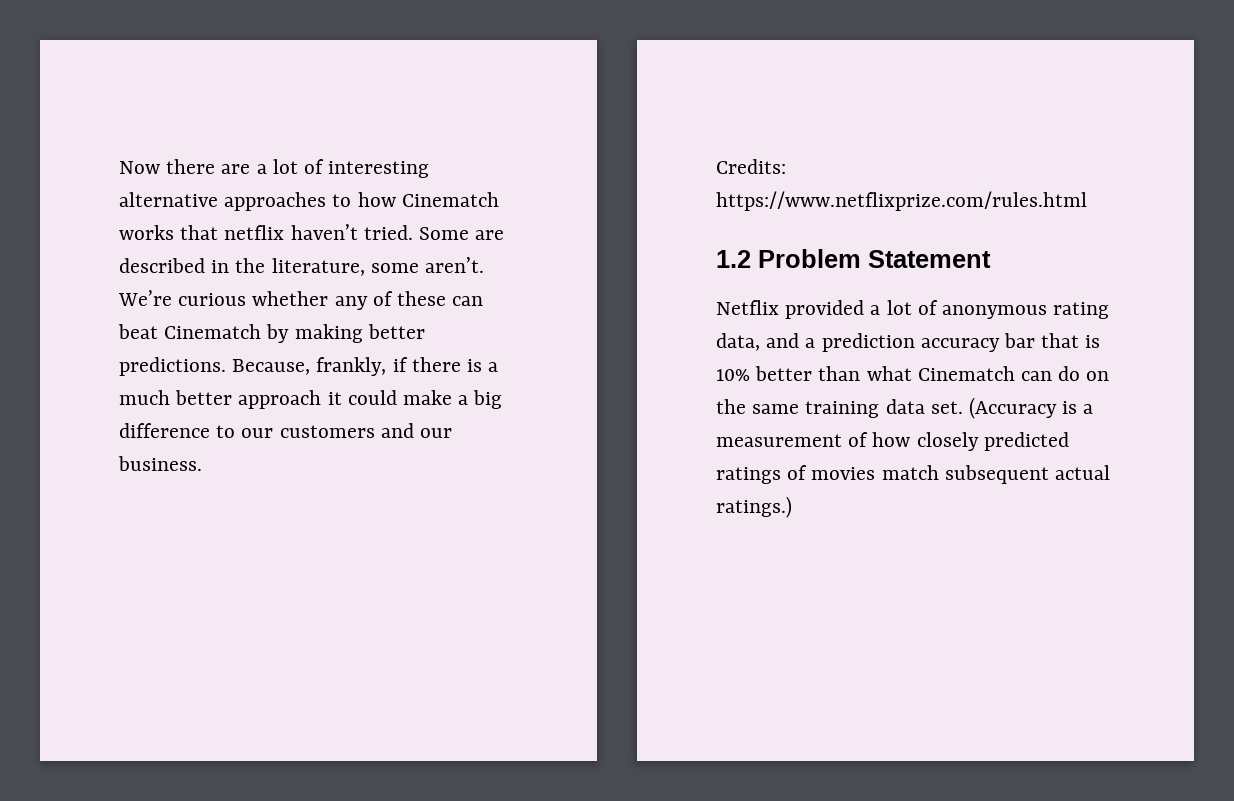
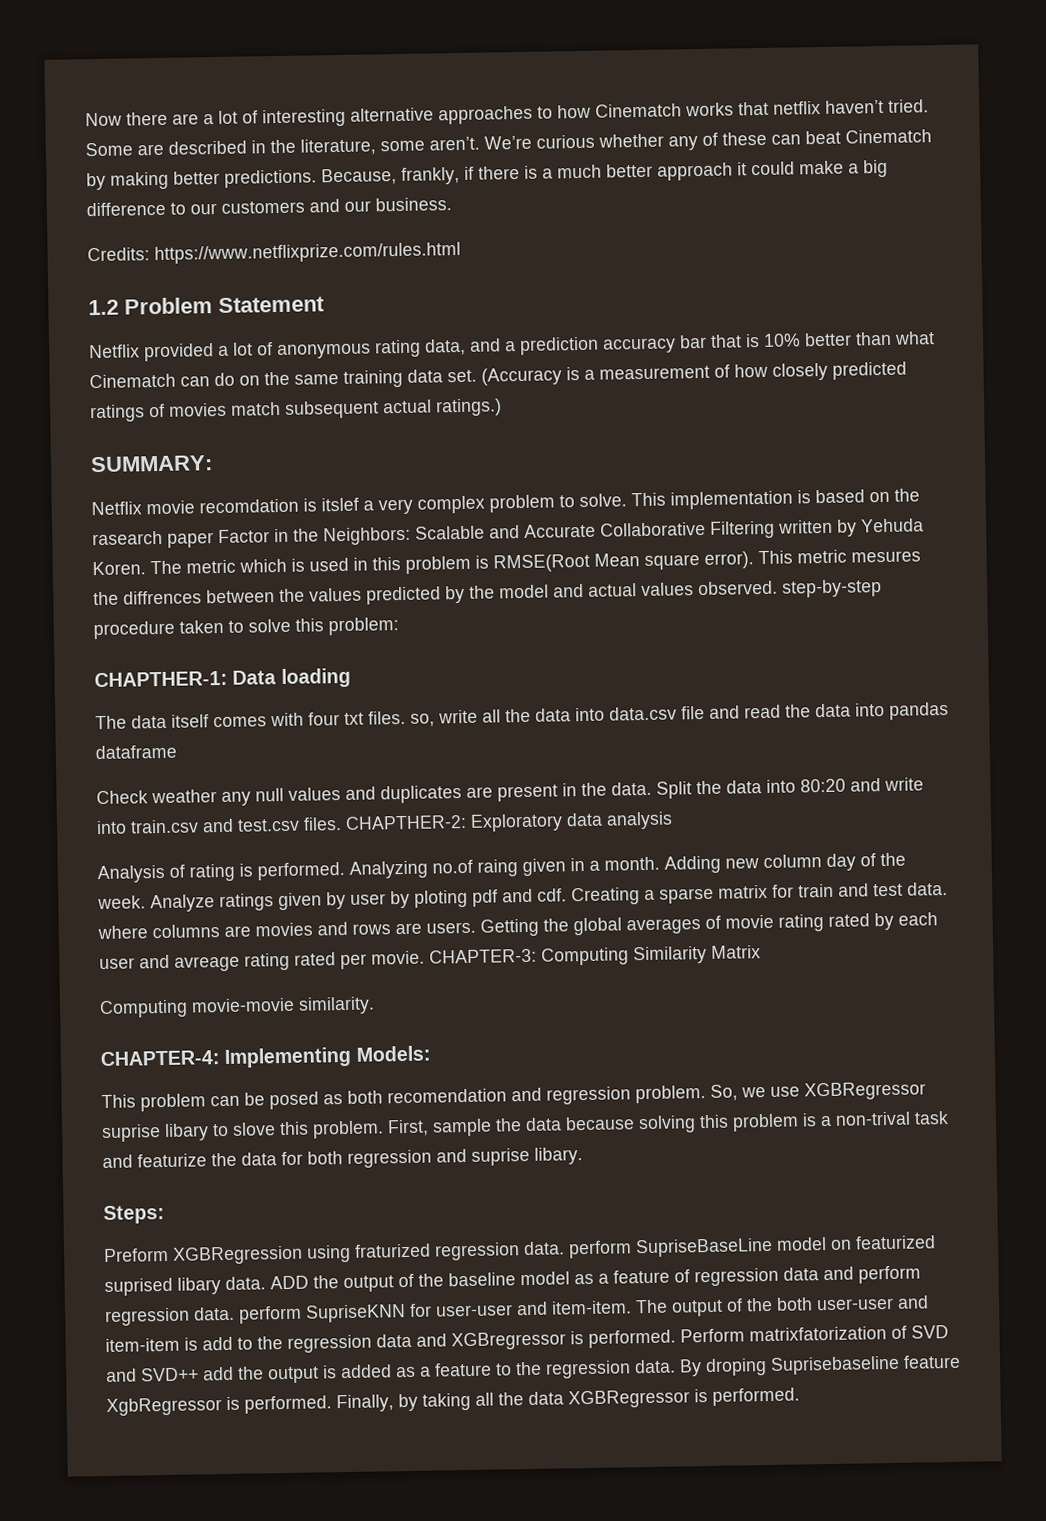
(792, 507) none -> [90,455,213,473] [91,488,920,516] [92,518,924,548] [92,549,921,576] [93,579,882,606] [93,617,399,640] [94,667,351,689] [95,701,949,730] [95,744,177,760] [96,777,924,807] [96,811,673,835] [97,852,906,884] [97,881,948,913] [97,912,938,940] [99,945,761,972] [99,996,375,1019] [100,1045,431,1068] [101,1081,926,1112] [101,1111,949,1143] [102,1147,583,1169] [103,1205,165,1225] [104,1235,936,1265] [104,1265,921,1297] [105,1295,929,1327] [105,1325,949,1353] [106,1354,961,1384] [106,1387,800,1416] // SUMMARY: // Netflix movie recomdation is itslef a very complex problem to solve. This implementation is based on the rasearch paper Factor in the Neighbors: Scalable and Accurate Collaborative Filtering written by Yehuda Koren. The metric which is used in this problem is RMSE(Root Mean square error). This metric mesures the diffrences between the values predicted by the model and actual values observed. step-by-step procedure taken to solve this problem: // CHAPTHER-1: Data loading // The data itself comes with four txt files. so, write all the data into data.csv file and read the data into pandas dataframe // Check weather any null values and duplicates are present in the data. Split the data into 80:20 and write into train.csv and test.csv files. CHAPTHER-2: Exploratory data analysis // Analysis of rating is performed. Analyzing no.of raing given in a month. Adding new column day of the week. Analyze ratings given by user by ploting pdf and cdf. Creating a sparse matrix for train and test data. where columns are movies and rows are users. Getting the global averages of movie rating rated by each user and avreage rating rated per movie. CHAPTER-3: Computing Similarity Matrix // Computing movie-movie similarity. // CHAPTER-4: Implementing Models: // This problem can be posed as both recomendation and regression problem. So, we use XGBRegressor suprise libary to slove this problem. First, sample the data because solving this problem is a non-trival task and featurize the data for both regression and suprise libary. // Steps: // Preform XGBRegression using fraturized regression data. perform SupriseBaseLine model on featurized suprised libary data. ADD the output of the baseline model as a feature of regression data and perform regression data. perform SupriseKNN for user-user and item-item. The output of the both user-user and item-item is add to the regression data and XGBregressor is performed. Perform matrixfatorization of SVD and SVD++ add the output is added as a feature to the regression data. By droping Suprisebaseline feature XgbRegressor is performed. Finally, by taking all the data XGBRegressor is performed.

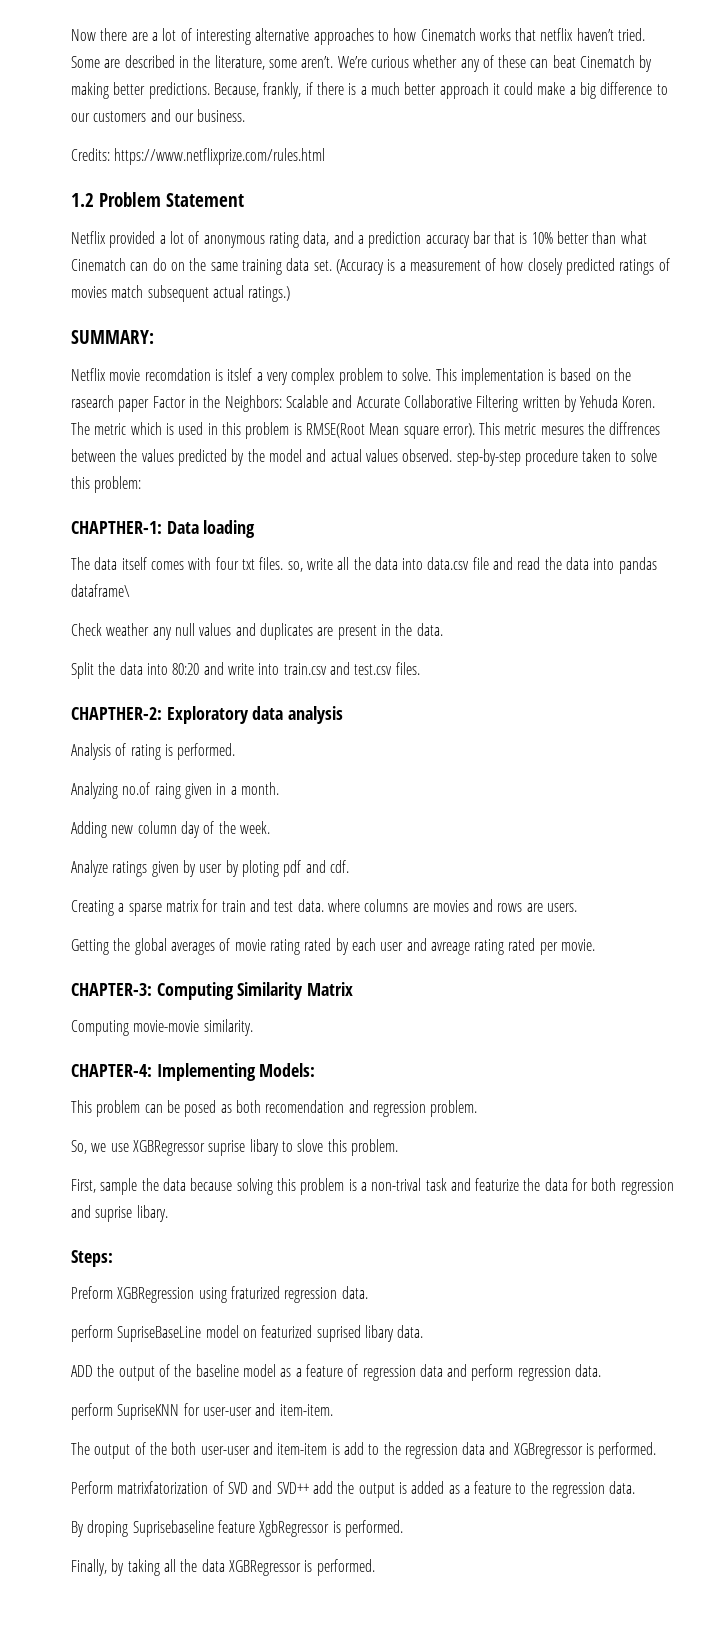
[95,744,177,760] dataframe -> [71,584,130,597] dataframe\
(652, 788) none -> (443, 629) //
(342, 824) none -> (420, 668) //
(345, 871) none -> (236, 751) //
(660, 863) none -> (279, 788) //
(146, 902) none -> (270, 827) //
(567, 895) none -> (349, 866) //
(476, 927) none -> (578, 907) //
(425, 957) none -> (596, 945) //
(706, 1094) none -> (478, 1108) //
(384, 1129) none -> (398, 1147) //
(565, 1248) none -> (368, 1292) //
(266, 1283) none -> (424, 1331) //
(235, 1313) none -> (602, 1370) //
(632, 1307) none -> (333, 1410) //
(676, 1338) none -> (657, 1450) //
(676, 1366) none -> (636, 1487) //
(332, 1404) none -> (403, 1528) //

